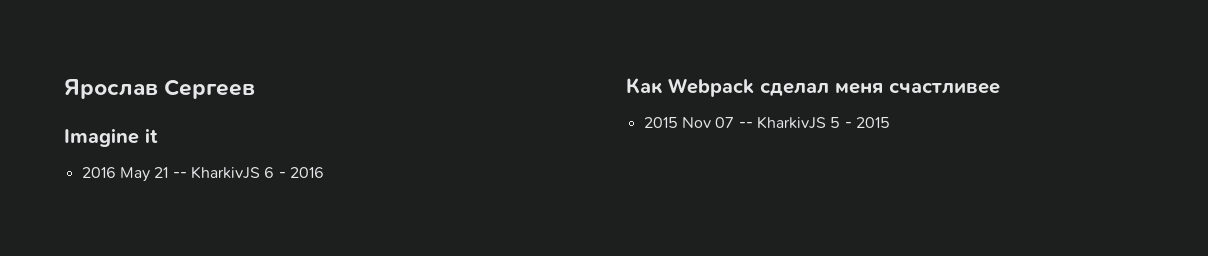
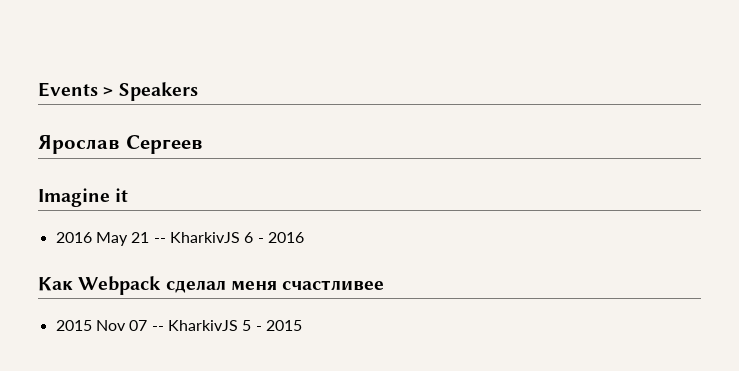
(64, 89) none -> [38,82,198,101] Events > Speakers //

